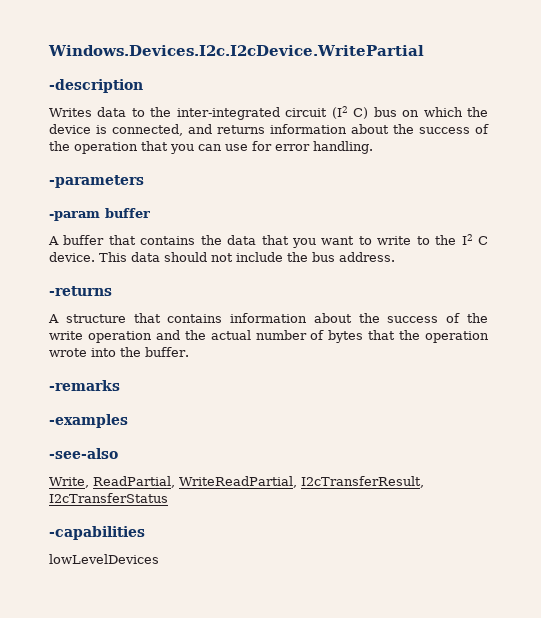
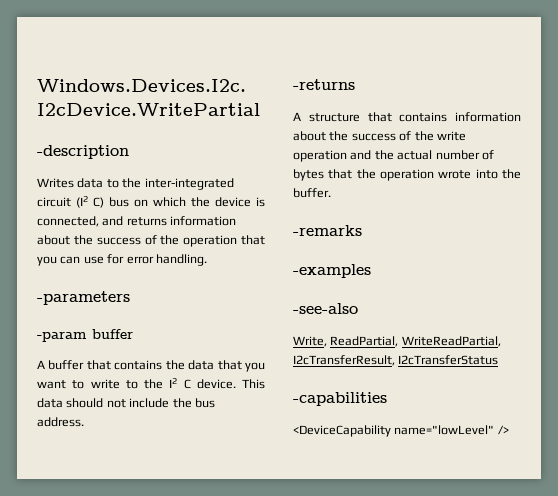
[49,554,159,564] lowLevelDevices -> [293,425,509,437] <DeviceCapability name="lowLevel" />

